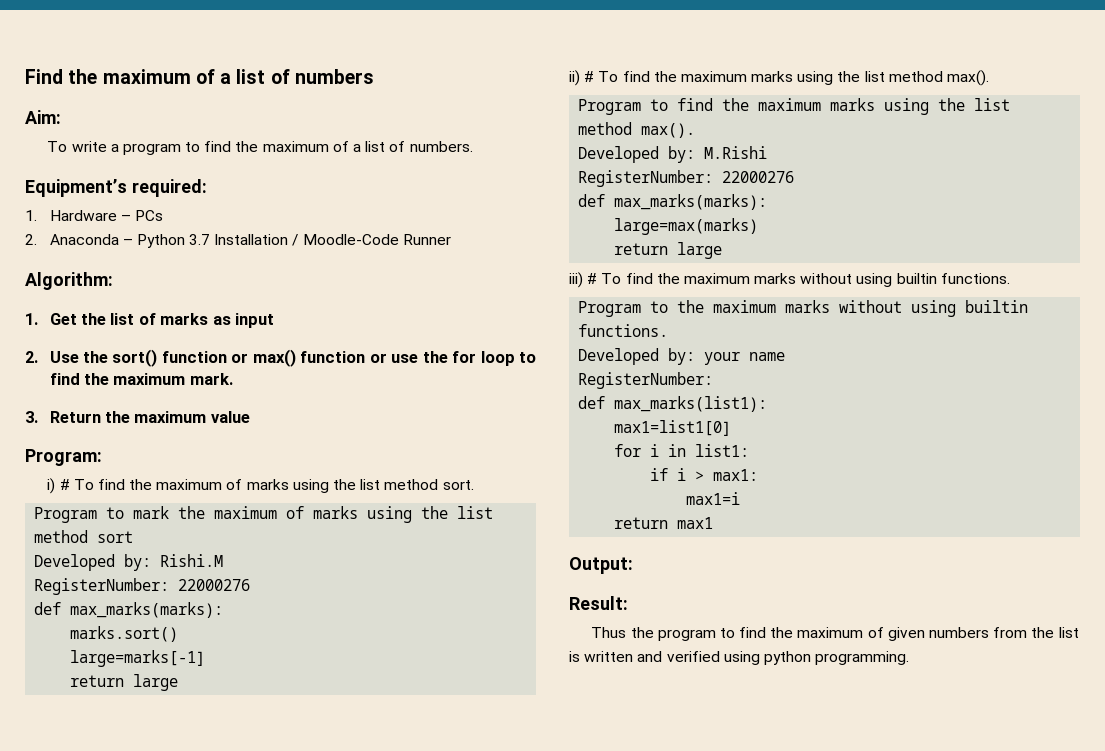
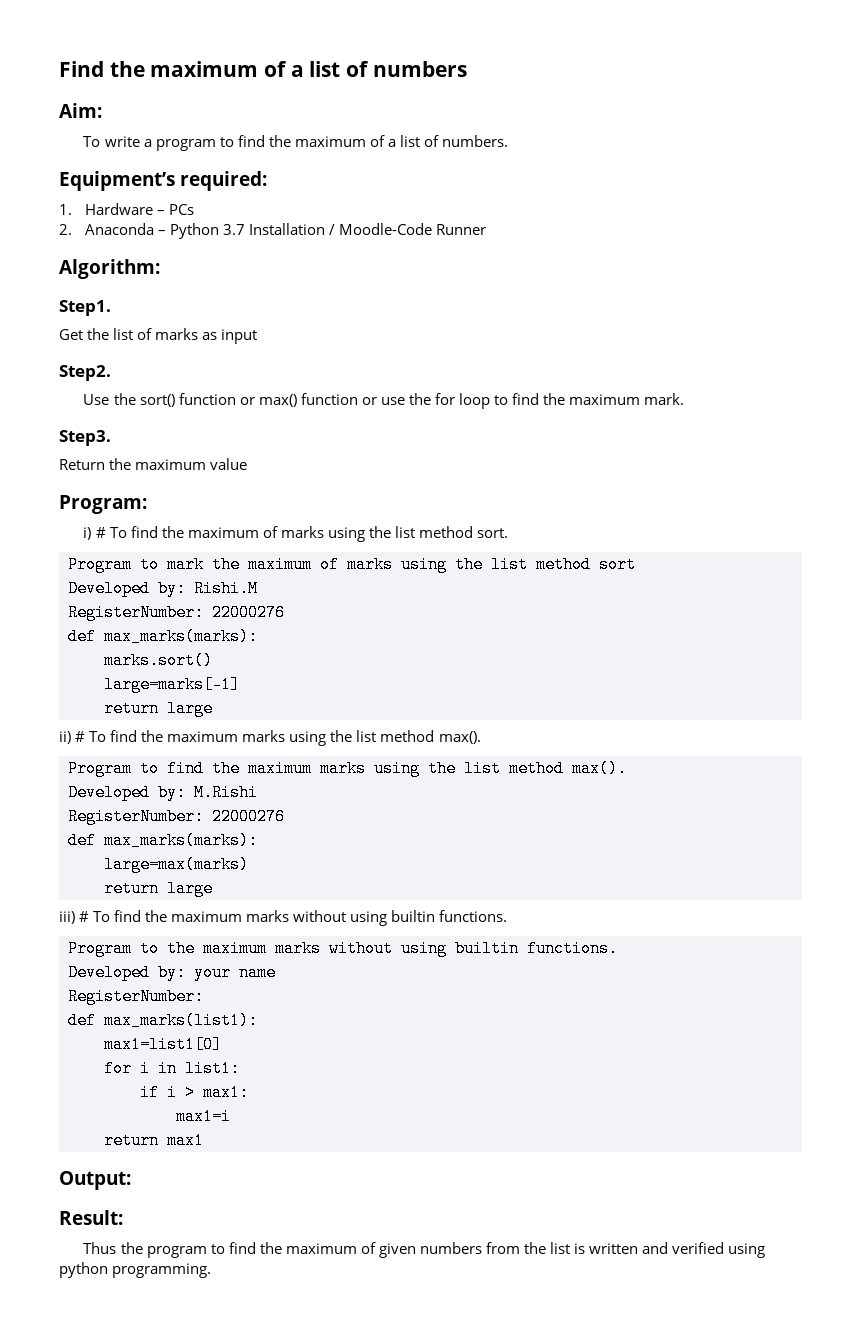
[25,313,38,325] 1. -> [59,300,111,316] Step1. //
[25,351,38,363] 2. -> [59,365,111,381] Step2. //
[25,411,38,423] 3. -> [59,430,111,446] Step3. //

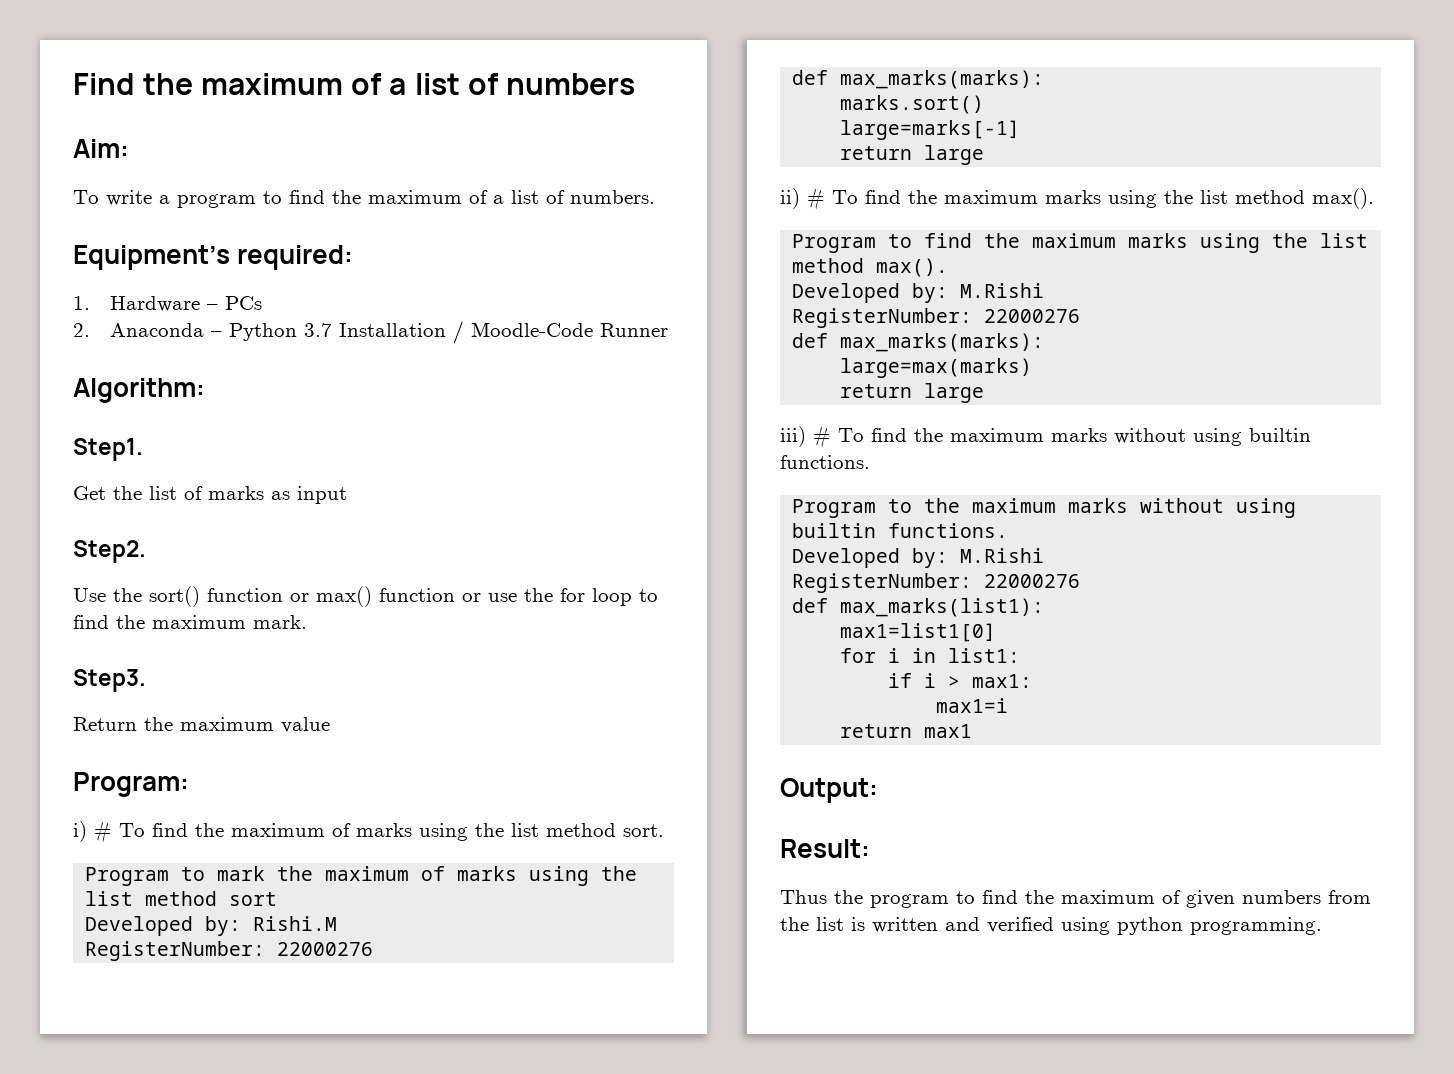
[194,964,276,981] [68,988,204,1005] your name // RegisterNumber: -> [960,548,1045,563] [792,573,1081,593] M.Rishi // RegisterNumber: 22000276

